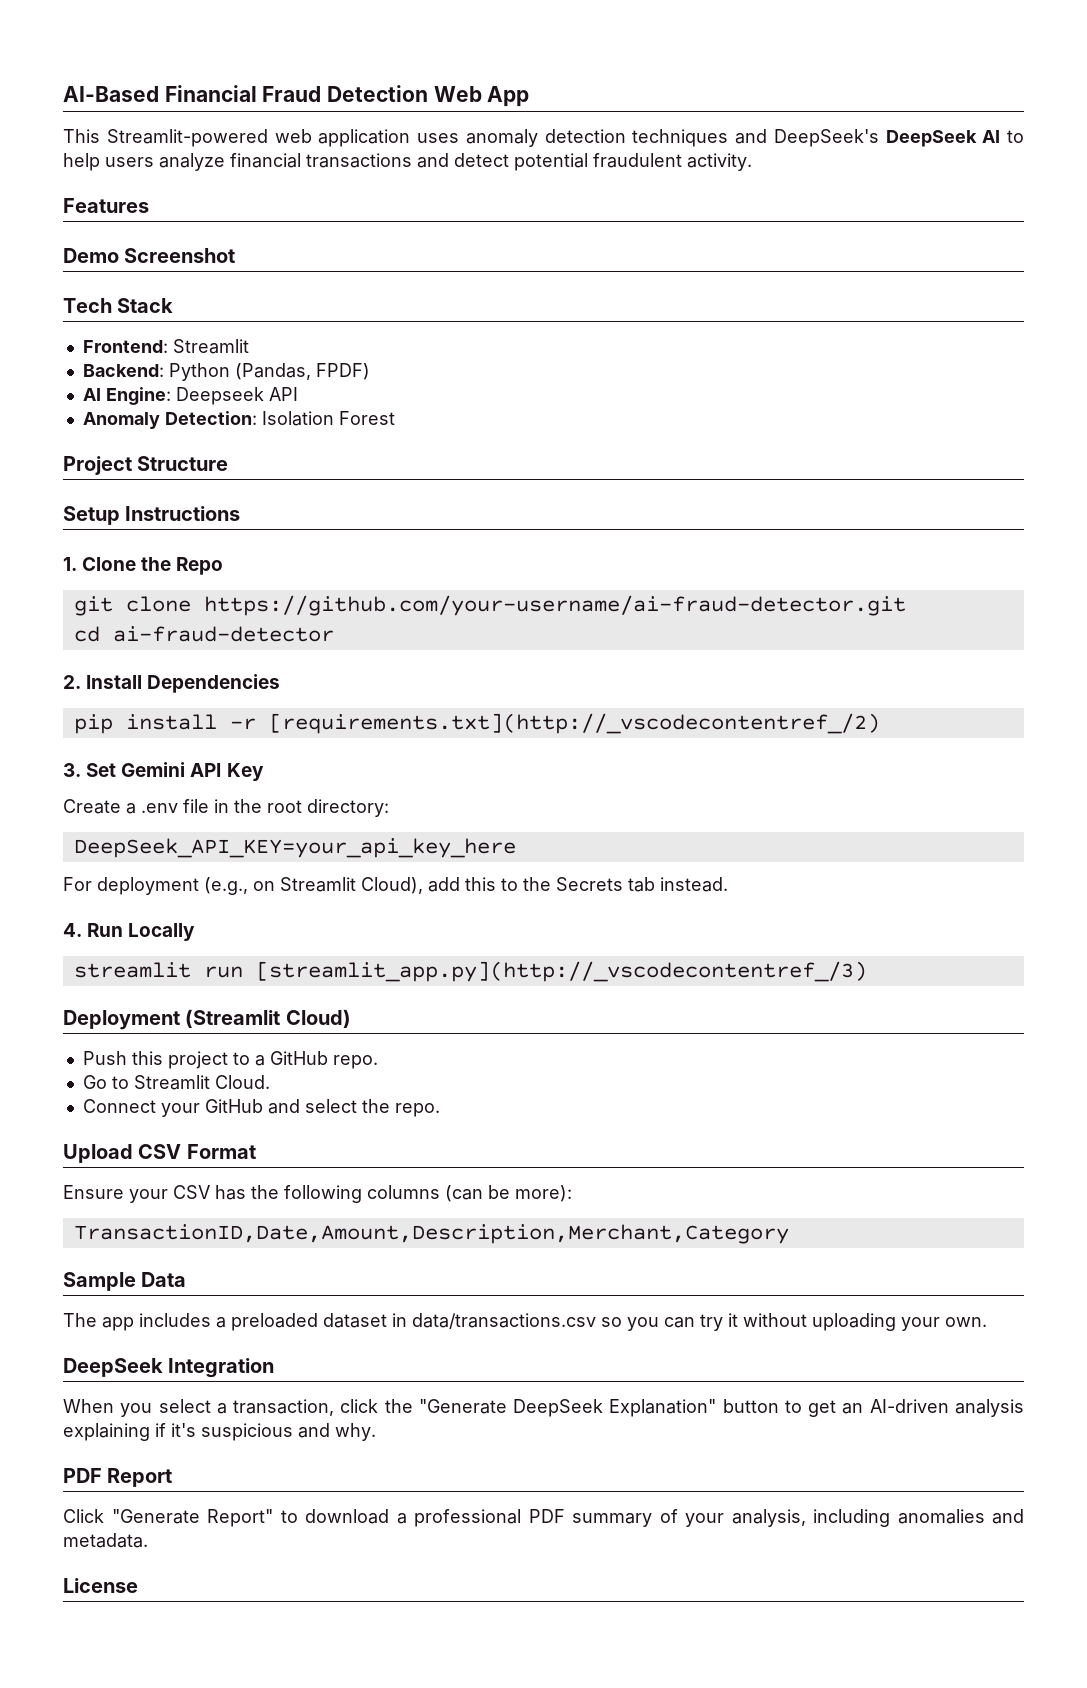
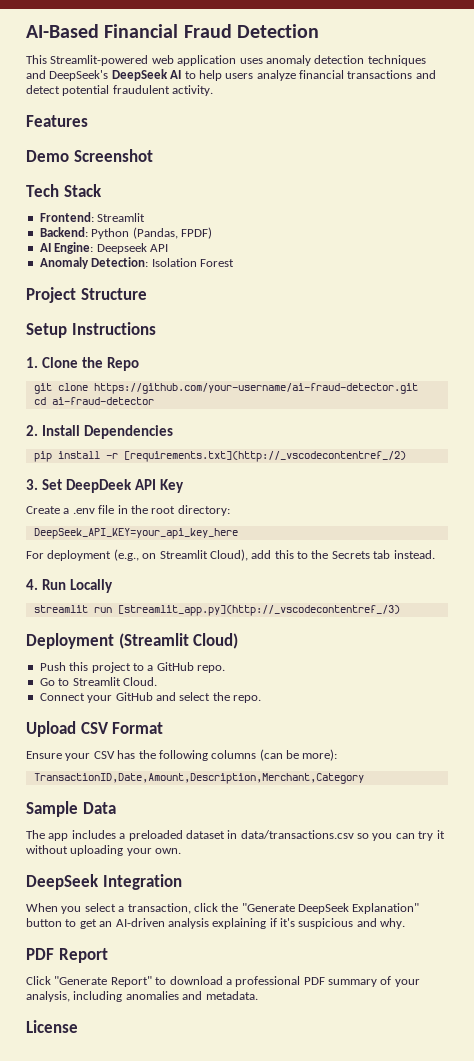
[433,86,530,107] Web App -> (319, 31) none
[121,762,186,777] Gemini -> [65,479,132,493] DeepDeek

